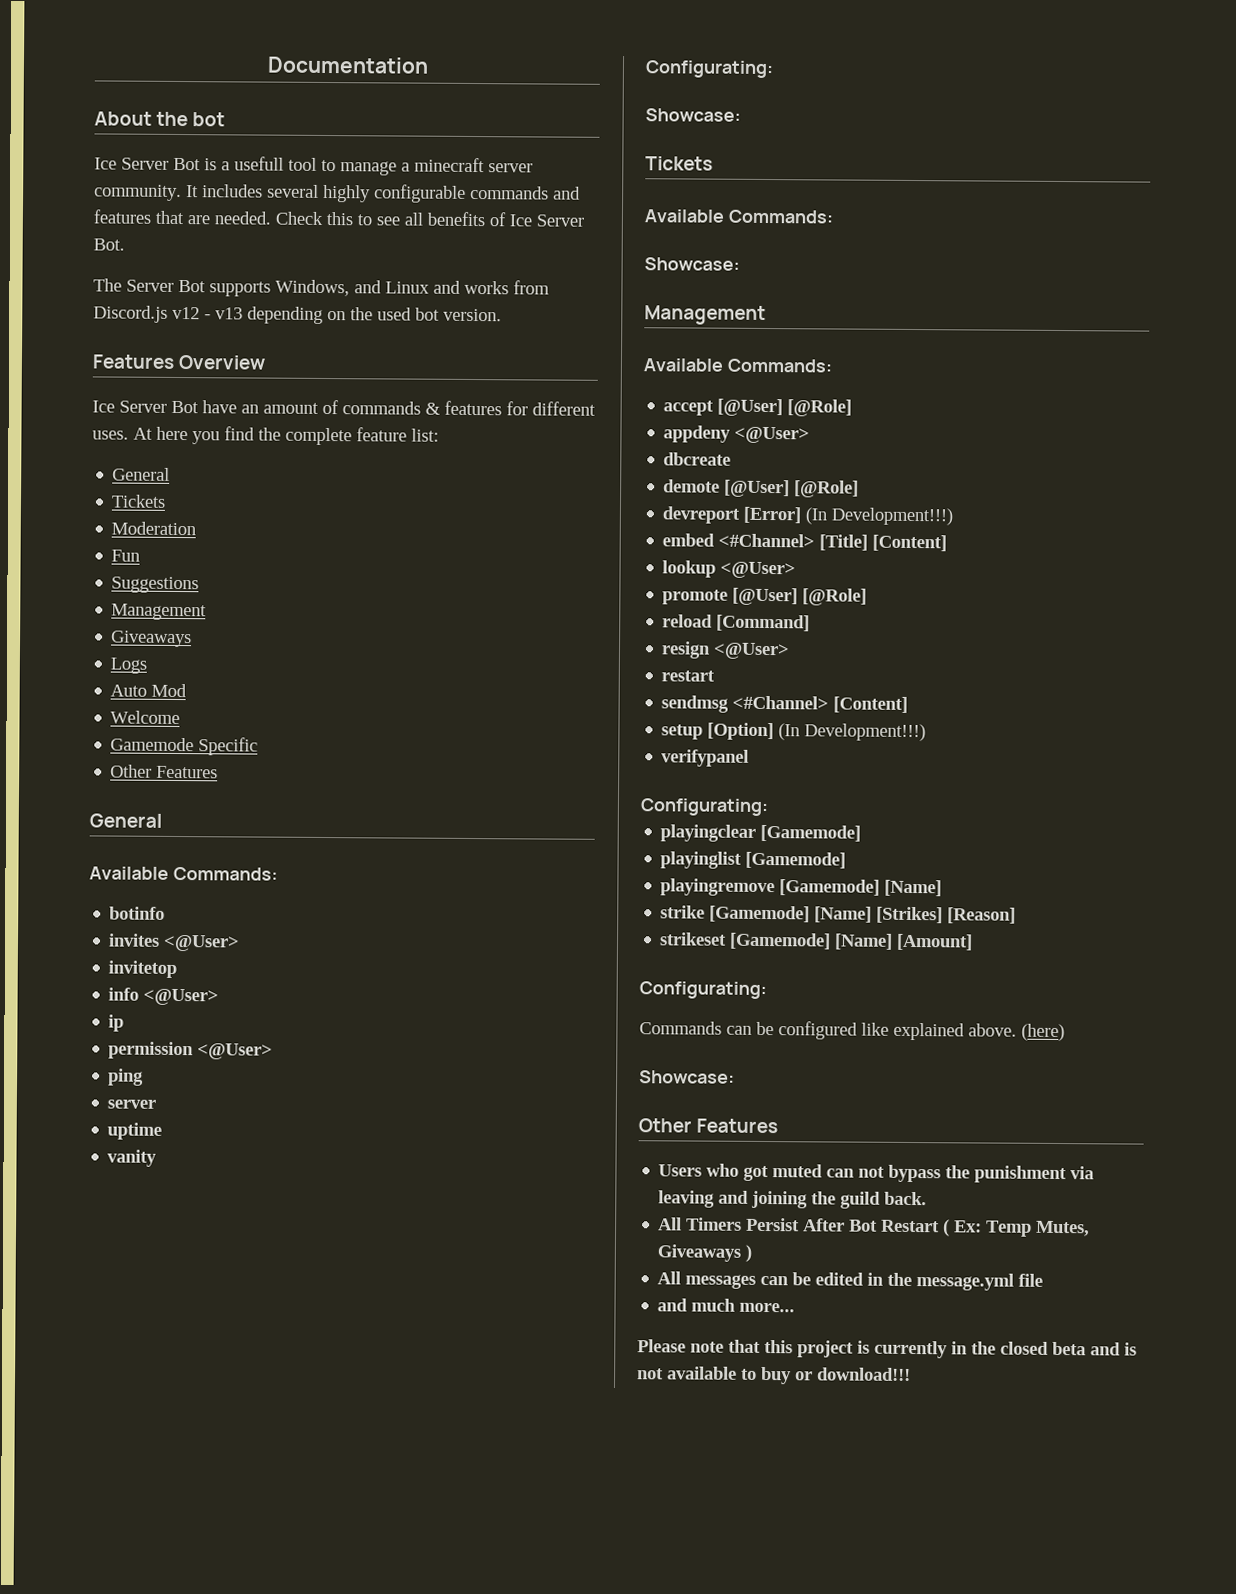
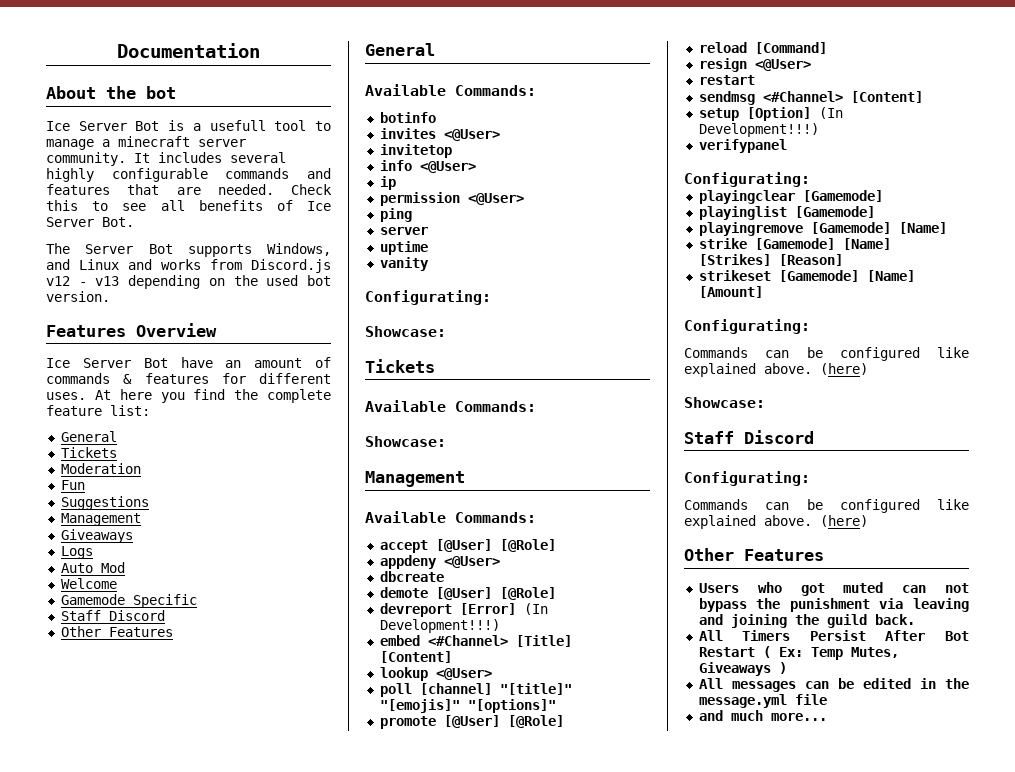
(259, 746) none -> [60,610,165,621] // Staff Discord
(797, 570) none -> [379,683,572,697] [379,699,556,713] // poll [channel] "[title]" "[emojis]" "[options]"
(735, 1077) none -> [684,430,814,444] [684,471,810,486] [684,499,969,513] [684,515,868,529] // Staff Discord // Configurating: // Commands can be configured like explained above. (here)
[637,1339,1137,1359] [637,1366,911,1385] // Please note that this project is currently in the closed beta and is not available to buy or download!!! -> (827, 717) none

